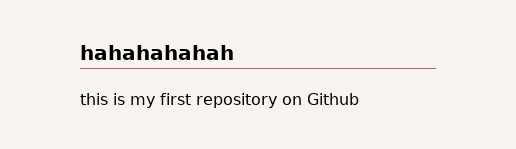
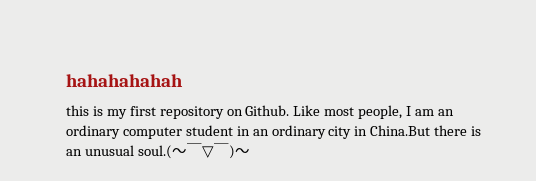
[307,93,359,105] Github -> [245,105,454,119] [66,125,482,139] [66,143,250,159] Github. Like most people, I am an ordinary computer student in an ordinary city in China.But there is an unusual soul.(～￣▽￣)～

